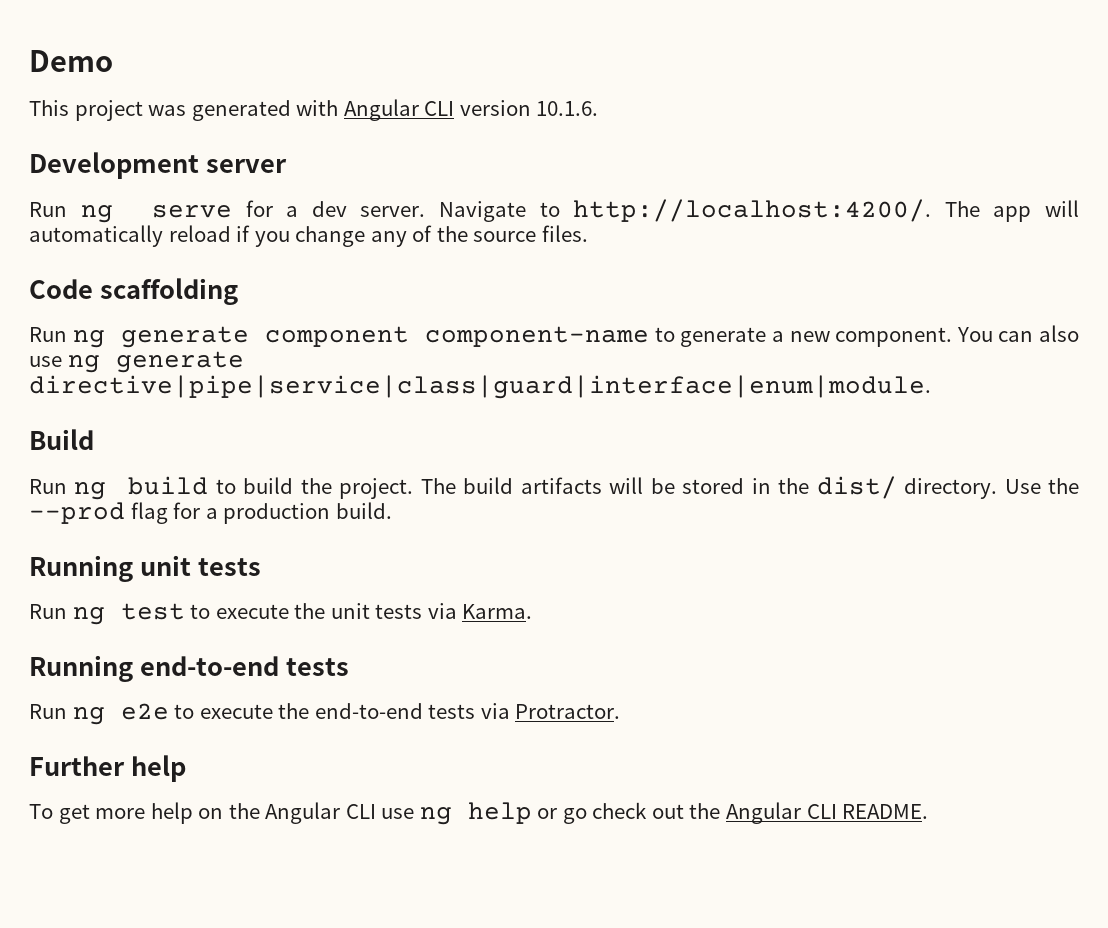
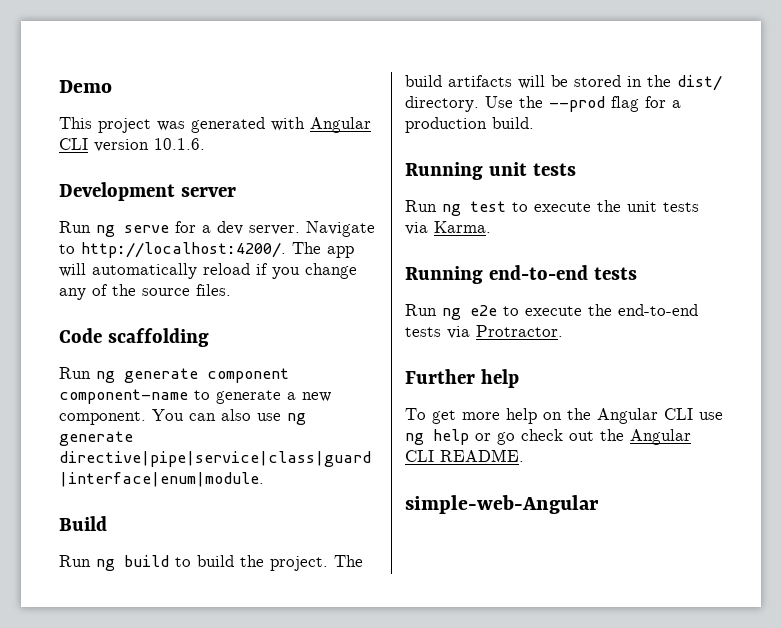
(929, 811) none -> [405,495,599,514] // simple-web-Angular

